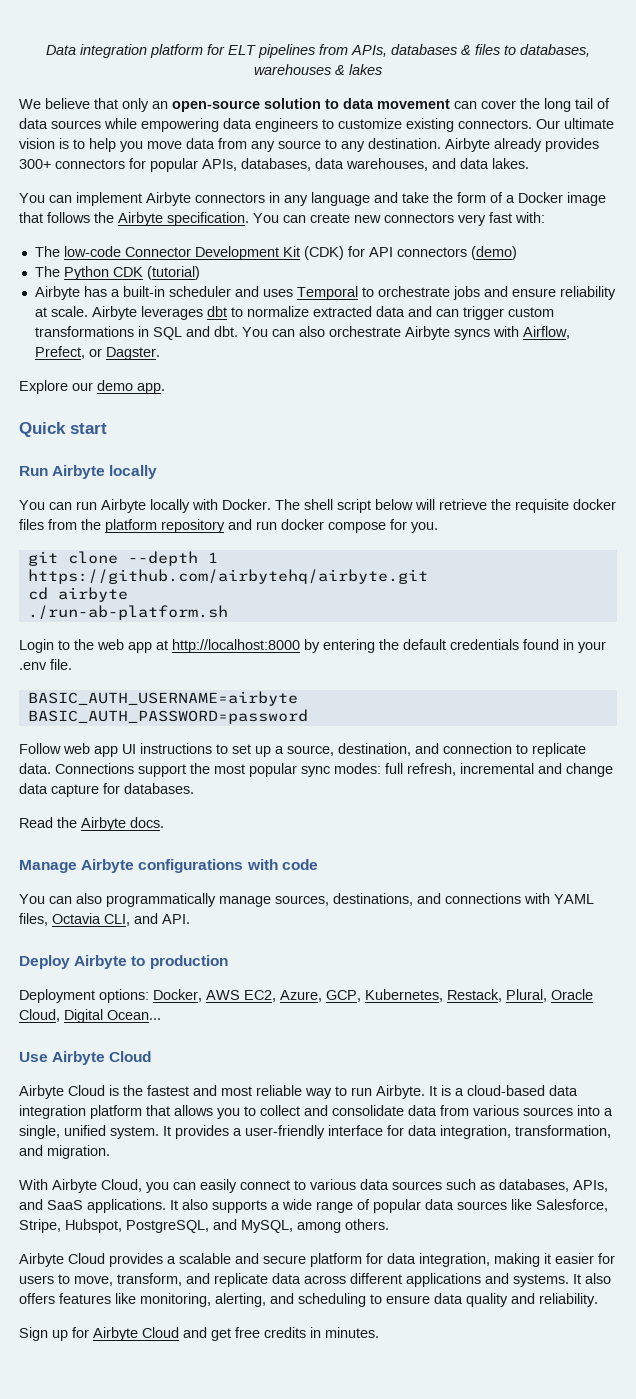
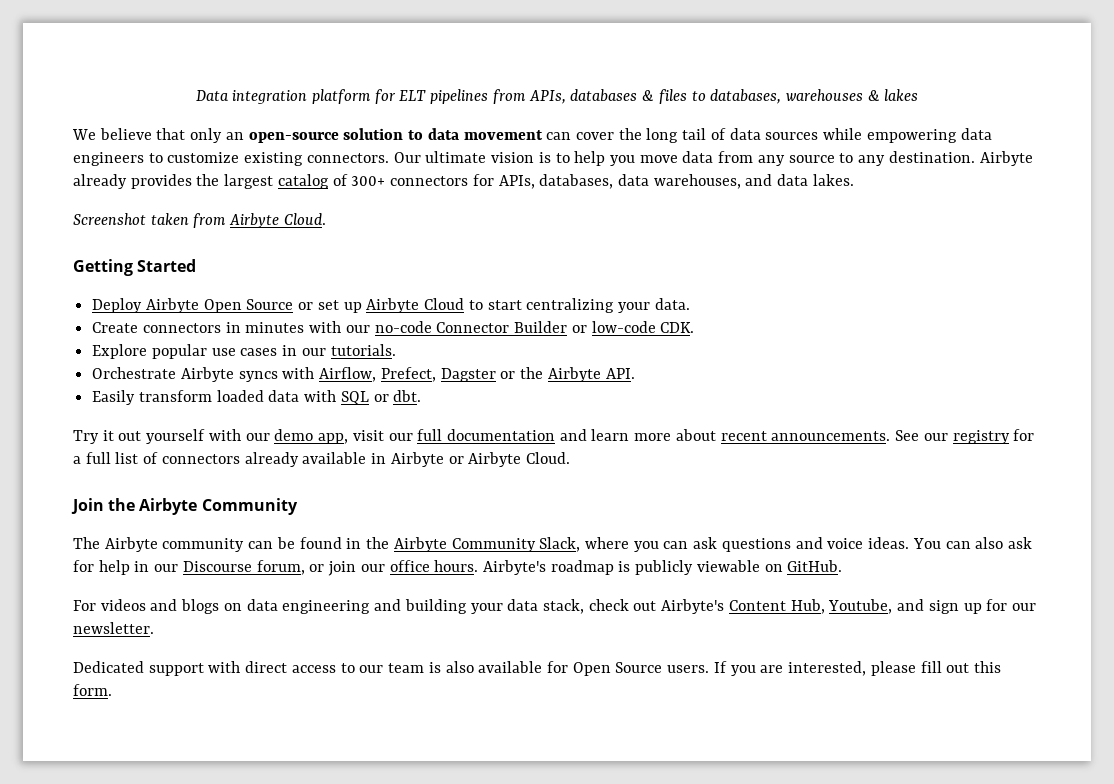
(599, 145) none -> [196,174,348,189] the largest catalog of
[150,158,198,172] popular -> (494, 180) none
[19,192,606,206] [19,212,545,226] [34,246,517,260] [34,266,200,280] [34,286,616,300] [34,306,554,320] [34,326,401,340] You can implement Airbyte connectors in any language and take the form of a Docker image that follows the Airbyte specification. You can create new connectors very fast with: // The low-code Connector Development Kit (CDK) for API connectors (demo) // The Python CDK (tutorial) // Airbyte has a built-in scheduler and uses Temporal to orchestrate jobs and ensure reliability at scale. Airbyte leverages dbt to normalize extracted data and can trigger custom transformations in SQL and dbt. You can also orchestrate -> [73,213,326,228] [73,259,197,276] [92,298,690,313] [92,321,695,333] [92,344,396,359] [92,367,177,379] Screenshot taken from Airbyte Cloud. // Getting Started // Deploy Airbyte Open Source or set up Airbyte Cloud to start centralizing your data. // Create connectors in minutes with our no-code Connector Builder or low-code CDK. // Explore popular use cases in our tutorials. // Orchestrate
[88,347,160,360] [19,380,165,394] [19,422,107,437] [19,465,158,479] [19,499,616,513] [19,519,438,533] [27,551,218,566] [27,569,428,584] [27,587,128,602] [27,605,228,620] [19,639,606,653] [19,659,72,670] [27,691,298,706] [27,709,308,724] [19,743,586,757] [19,763,613,777] [19,783,194,797] [19,817,164,831] [19,859,318,873] [19,893,594,907] [19,913,190,926] [19,955,228,969] [19,989,593,1003] [19,1009,161,1023] [19,1051,152,1065] [19,1085,578,1099] [19,1105,613,1119] [19,1125,611,1139] [19,1145,110,1159] [19,1179,608,1193] [19,1199,608,1213] [19,1219,389,1233] [19,1253,615,1267] [19,1273,611,1287] [19,1293,598,1307] [19,1327,379,1341] or Dagster. // Explore our demo app. // Quick start // Run Airbyte locally // You can run Airbyte locally with Docker. The shell script below will retrieve the requisite docker files from the platform repository and run docker compose for you. // git clone --depth 1 https://github.com/airbytehq/airbyte.git // cd airbyte // ./run-ab-platform.sh // Login to the web app at http://localhost:8000 by entering the default credentials found in your .env file. // BASIC_AUTH_USERNAME=airbyte // BASIC_AUTH_PASSWORD=password // Follow web app UI instructions to set up a source, destination, and connection to replicate data. Connections support the most popular sync modes: full refresh, incremental and change data capture for databases. // Read the Airbyte docs. // Manage Airbyte configurations with code // You can also programmatically manage sources, destinations, and connections with YAML files, Octavia CLI, and API. // Deploy Airbyte to production // Deployment options: Docker, AWS EC2, Azure, GCP, Kubernetes, Restack, Plural, Oracle Cloud, Digital Ocean... // Use Airbyte Cloud // Airbyte Cloud is the fastest and most reliable way to run Airbyte. It is a cloud-based data integration platform that allows you to collect and consolidate data from various sources into a single, unified system. It provides a user-friendly interface for data integration, transformation, and migration. // With Airbyte Cloud, you can easily connect to various data sources such as databases, APIs, and SaaS applications. It also supports a wide range of popular data sources like Salesforce, Stripe, Hubspot, PostgreSQL, and MySQL, among others. // Airbyte Cloud provides a scalable and secure platform for data integration, making it easier for users to move, transform, and replicate data across different applications and systems. It also offers features like monitoring, alerting, and scheduling to ensure data quality and reliability. // Sign up for Airbyte Cloud and get free credits in minutes. -> [440,367,635,382] [92,390,422,405] [73,429,1035,444] [73,452,570,467] [71,498,298,515] [73,537,1032,552] [73,560,843,576] [73,599,1036,614] [73,622,154,634] [73,661,1001,676] [73,684,112,696] Dagster or the Airbyte API. // Easily transform loaded data with SQL or dbt. // Try it out yourself with our demo app, visit our full documentation and learn more about recent announcements. See our registry for a full list of connectors already available in Airbyte or Airbyte Cloud. // Join the Airbyte Community // The Airbyte community can be found in the Airbyte Community Slack, where you can ask questions and voice ideas. You can also ask for help in our Discourse forum, or join our office hours. Airbyte's roadmap is publicly viewable on GitHub. // For videos and blogs on data engineering and building your data stack, check out Airbyte's Content Hub, Youtube, and sign up for our newsletter. // Dedicated support with direct access to our team is also available for Open Source users. If you are interested, please fill out this form.

